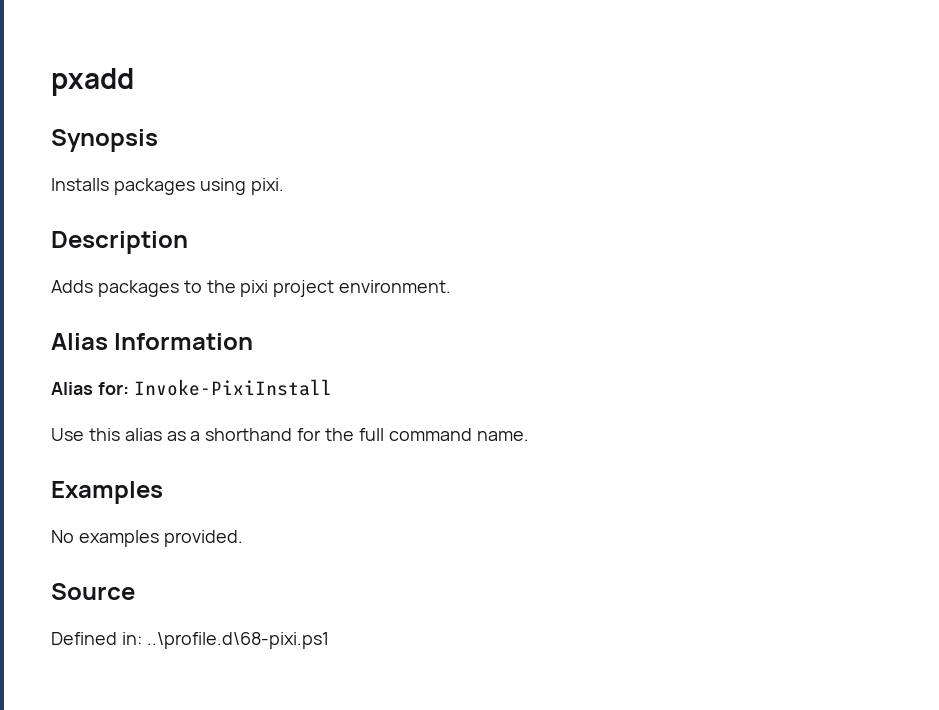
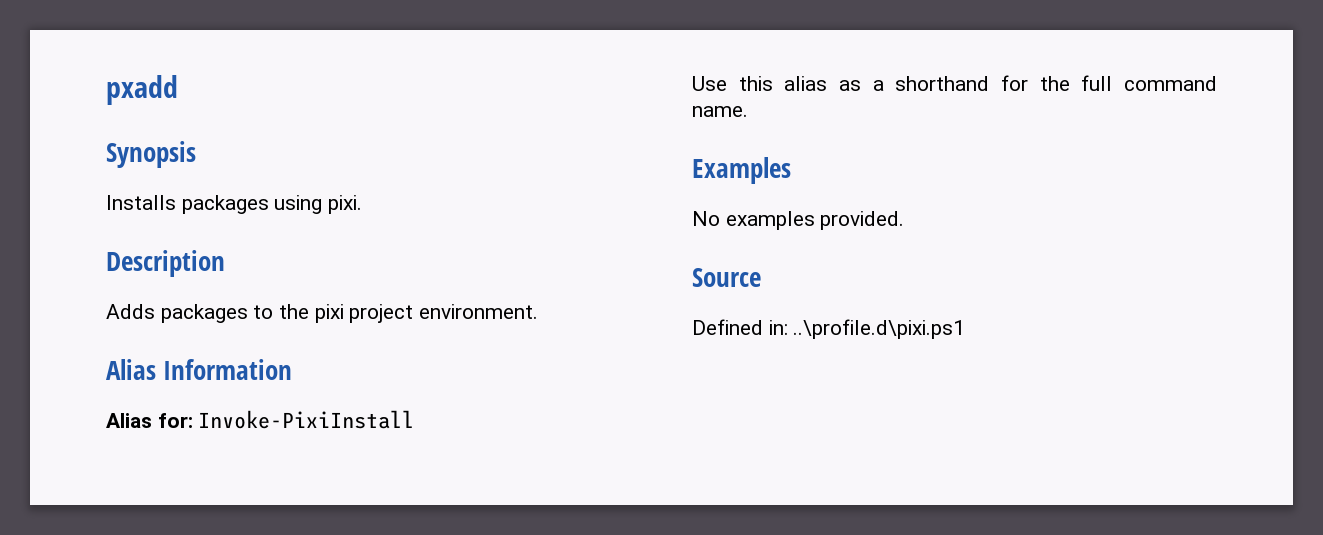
[146,632,329,649] ..\profile.d\68-pixi.ps1 -> [793,319,966,339] ..\profile.d\pixi.ps1

